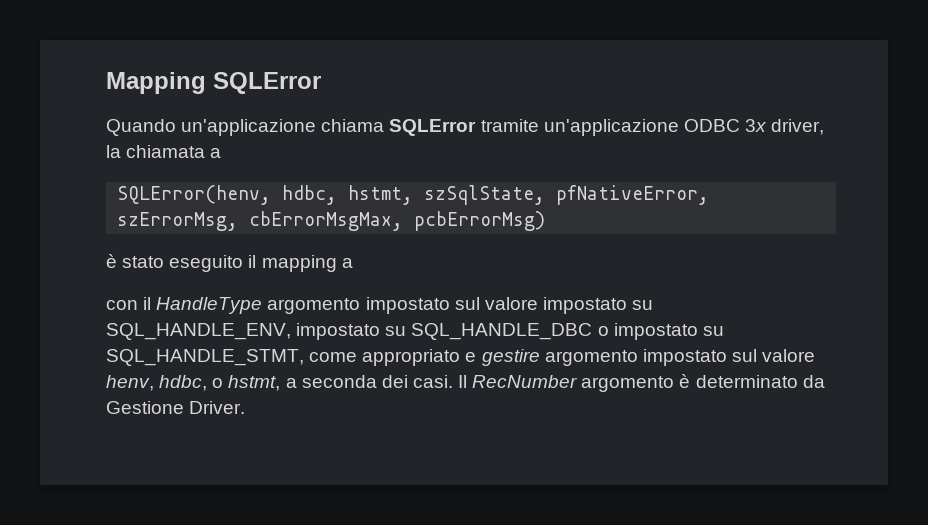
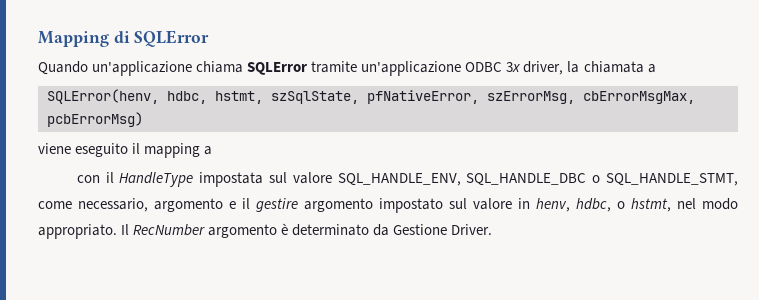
(206, 83) none -> [113,31,130,43] di
[106,254,165,268] è stato -> [38,143,71,154] viene
[267,297,654,314] [106,323,724,340] [106,349,477,366] argomento impostato sul valore impostato su SQL_HANDLE_ENV, impostato su SQL_HANDLE_DBC o impostato su SQL_HANDLE_STMT, come appropriato e -> [199,172,738,187] [38,198,250,212] impostata sul valore SQL_HANDLE_ENV, SQL_HANDLE_DBC o SQL_HANDLE_STMT, come necessario, argomento e il
(816, 355) none -> [518,198,530,209] in
[285,375,453,388] a seconda dei casi. -> [677,198,738,210] [38,224,117,239] nel modo appropriato.

